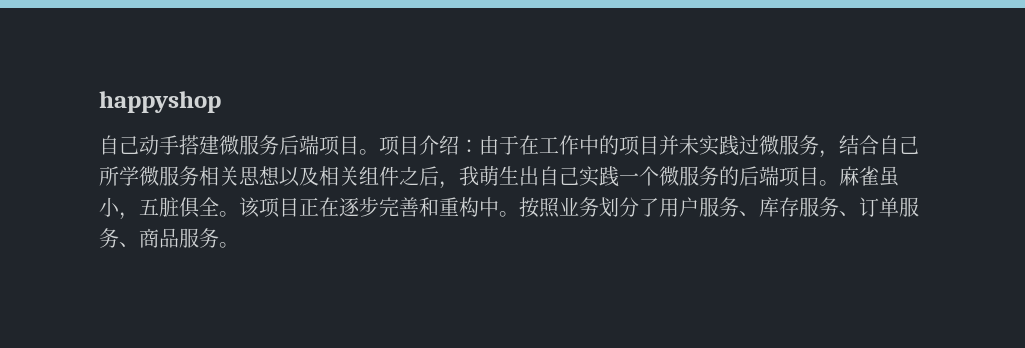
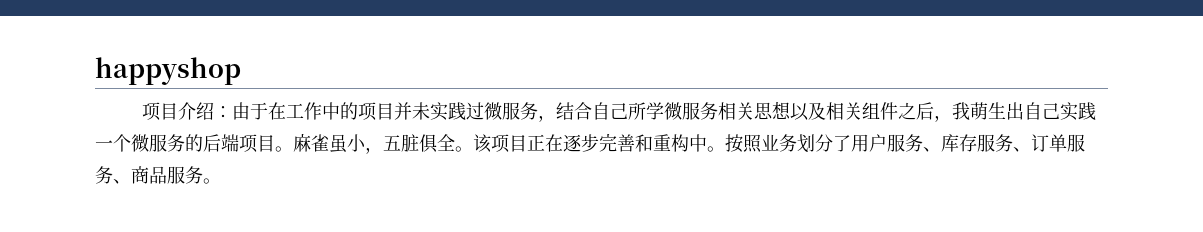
[99,135,379,156] 自己动手搭建微服务后端项目。 -> (241, 71) none

